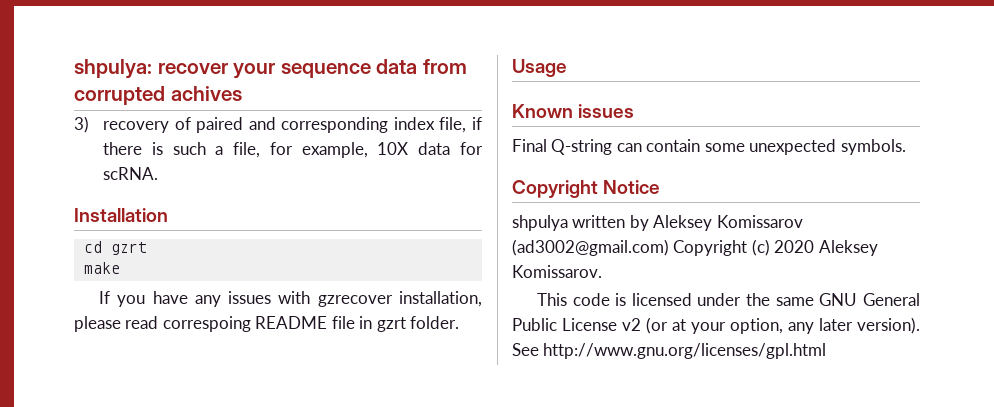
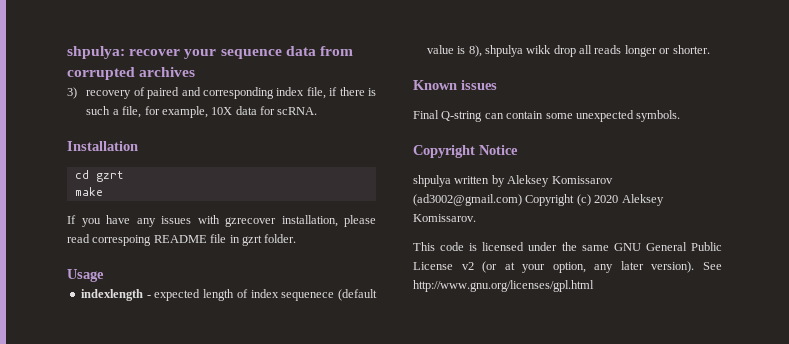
[170,86,242,101] achives -> [139,67,196,77] archives
(567, 68) none -> [80,289,377,301] [426,45,710,57] // indexlength - expected length of index sequenece (default value is 8), shpulya wikk drop all reads longer or shorter.

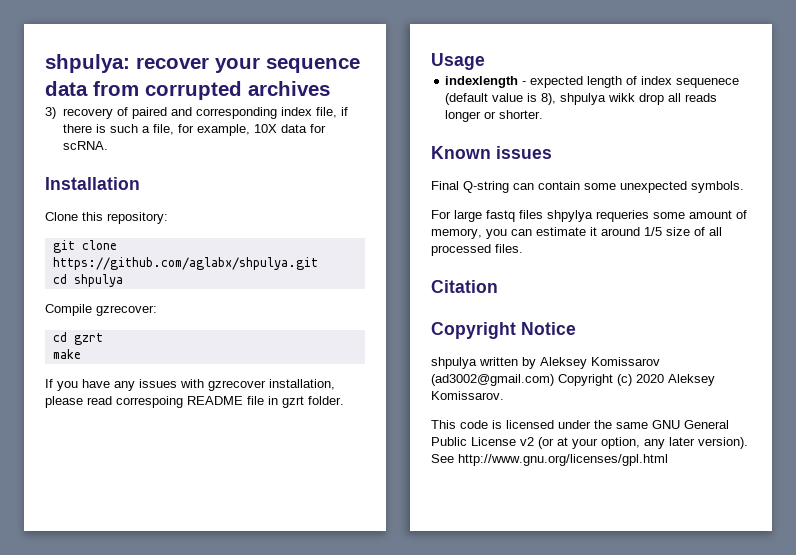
(138, 146) none -> [45,212,168,224] [52,240,117,253] [52,257,318,270] [52,274,123,287] [45,304,157,316] // Clone this repository: // git clone https://github.com/aglabx/shpulya.git // cd shpulya // Compile gzrecover:
(681, 116) none -> [431,210,747,222] [431,227,722,239] [431,244,523,256] [431,280,498,293] // For large fastq files shpylya requeries some amount of memory, you can estimate it around 1/5 size of all processed files. // Citation

